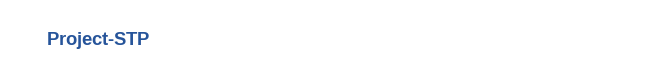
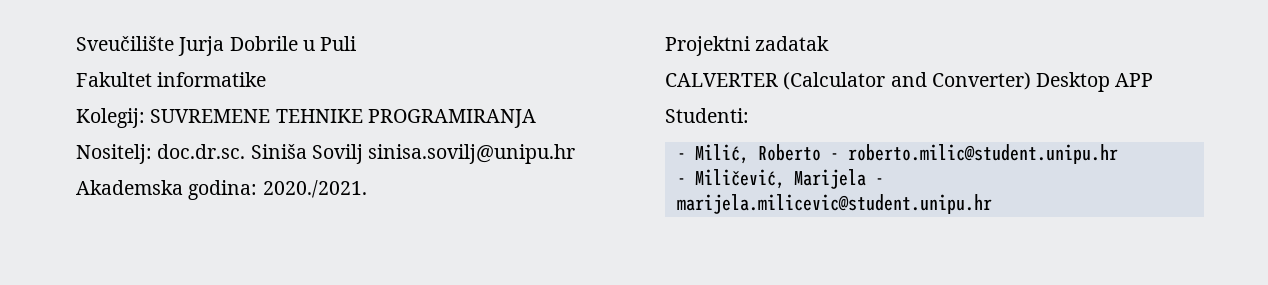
[47,32,149,49] Project-STP -> [76,36,357,56] [76,72,267,87] [76,108,536,128] [76,144,576,164] [76,180,367,200] [665,36,830,56] [665,72,1154,92] [665,108,749,123] [676,144,1118,164] [676,169,884,189] [676,194,992,214] Sveučilište Jurja Dobrile u Puli // Fakultet informatike // Kolegij: SUVREMENE TEHNIKE PROGRAMIRANJA // Nositelj: doc.dr.sc. Siniša Sovilj sinisa.sovilj@unipu.hr // Akademska godina: 2020./2021. // Projektni zadatak // CALVERTER (Calculator and Converter) Desktop APP // Studenti: // - Milić, Roberto - roberto.milic@student.unipu.hr // - Miličević, Marijela - marijela.milicevic@student.unipu.hr

